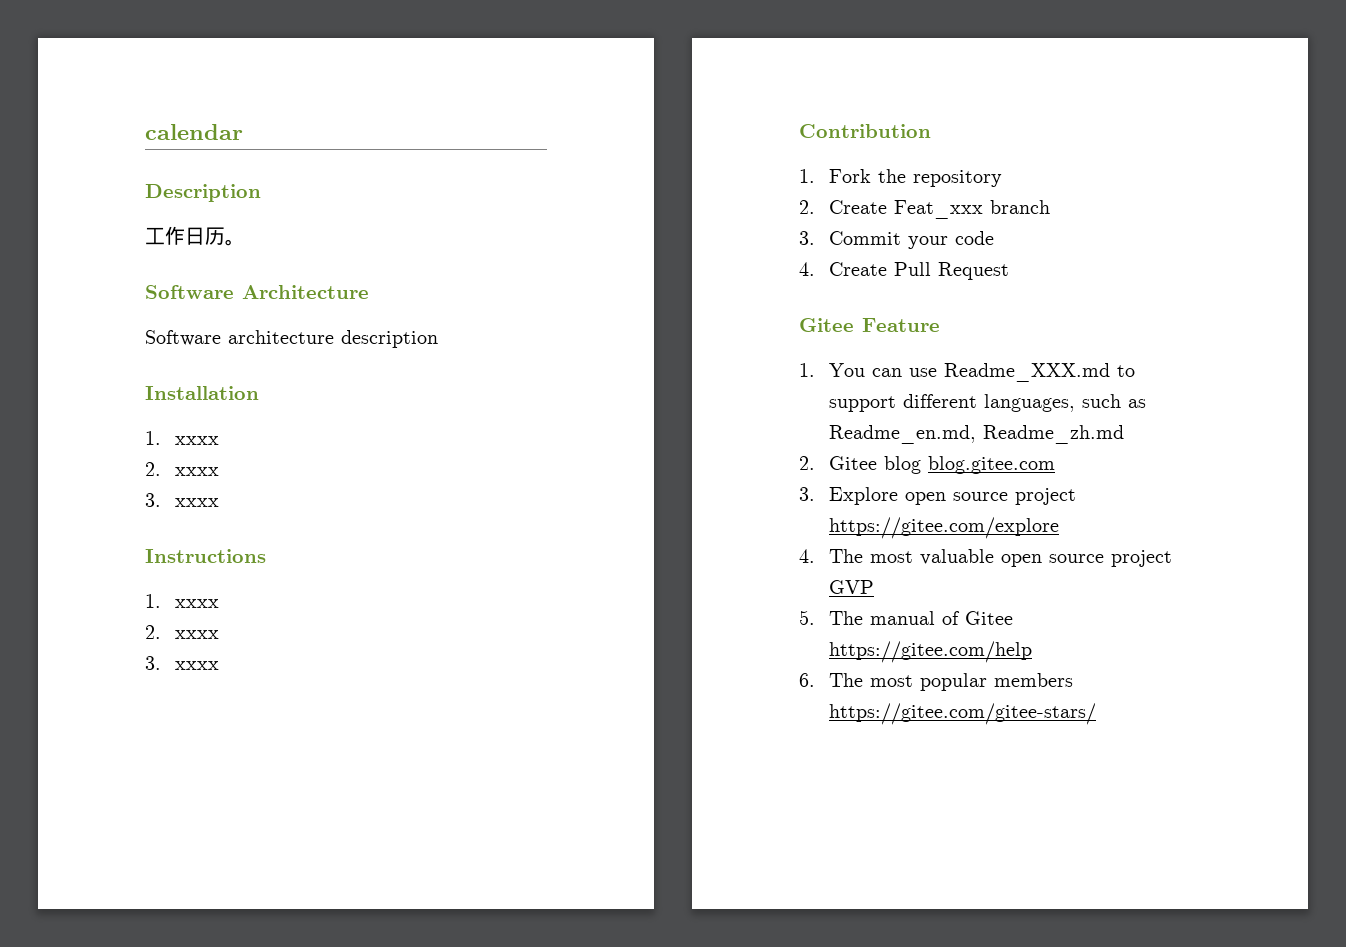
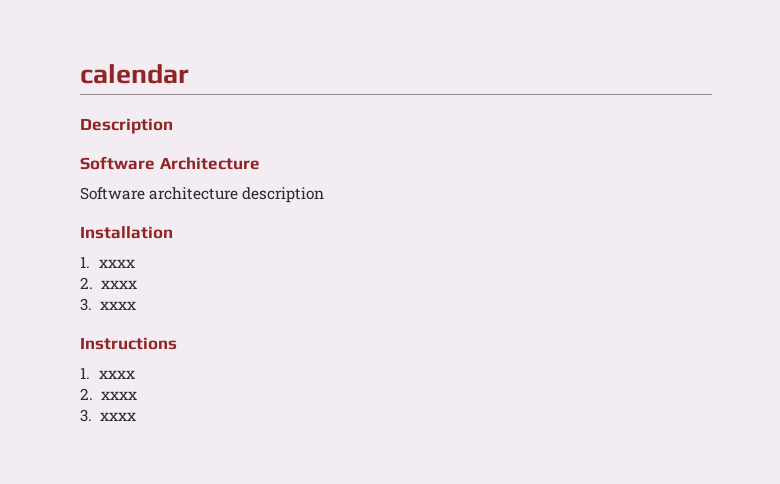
[145,226,245,246] // 工作日历。 -> (173, 126) none
[799,124,931,138] [799,169,1003,187] [799,200,1051,219] [799,231,995,249] [799,262,1010,280] [799,318,940,332] [799,363,1136,382] [829,394,1147,412] [829,425,1125,444] [799,456,1056,474] [799,487,1077,505] [829,517,1060,539] [799,549,1173,567] [829,580,875,594] [799,610,1014,625] [829,641,1033,663] [799,673,1074,691] [829,703,1097,725] // Contribution // 1. Fork the repository // 2. Create Feat_xxx branch // 3. Commit your code // 4. Create Pull Request // Gitee Feature // 1. You can use Readme_XXX.md to support different languages, such as Readme_en.md, Readme_zh.md // 2. Gitee blog blog.gitee.com // 3. Explore open source project https://gitee.com/explore // 4. The most valuable open source project GVP // 5. The manual of Gitee https://gitee.com/help // 6. The most popular members https://gitee.com/gitee-stars/ -> (136, 416) none

